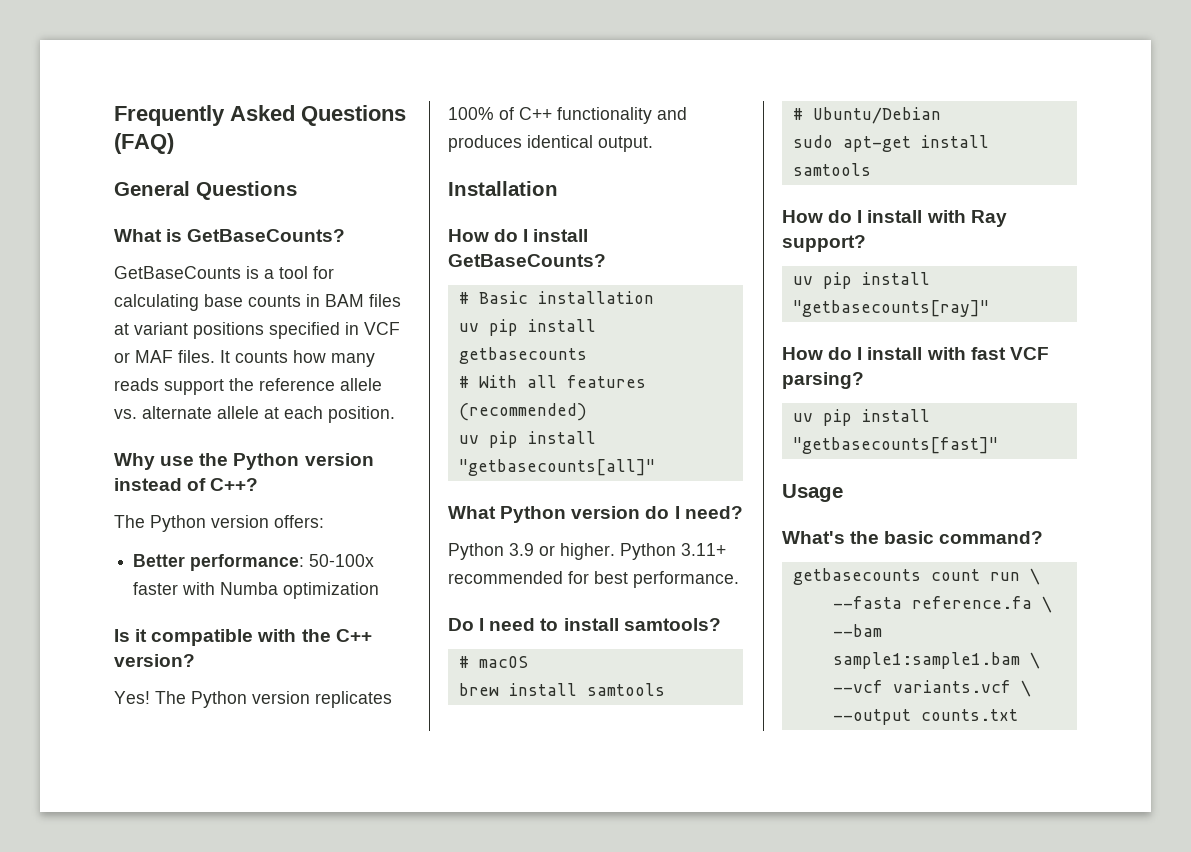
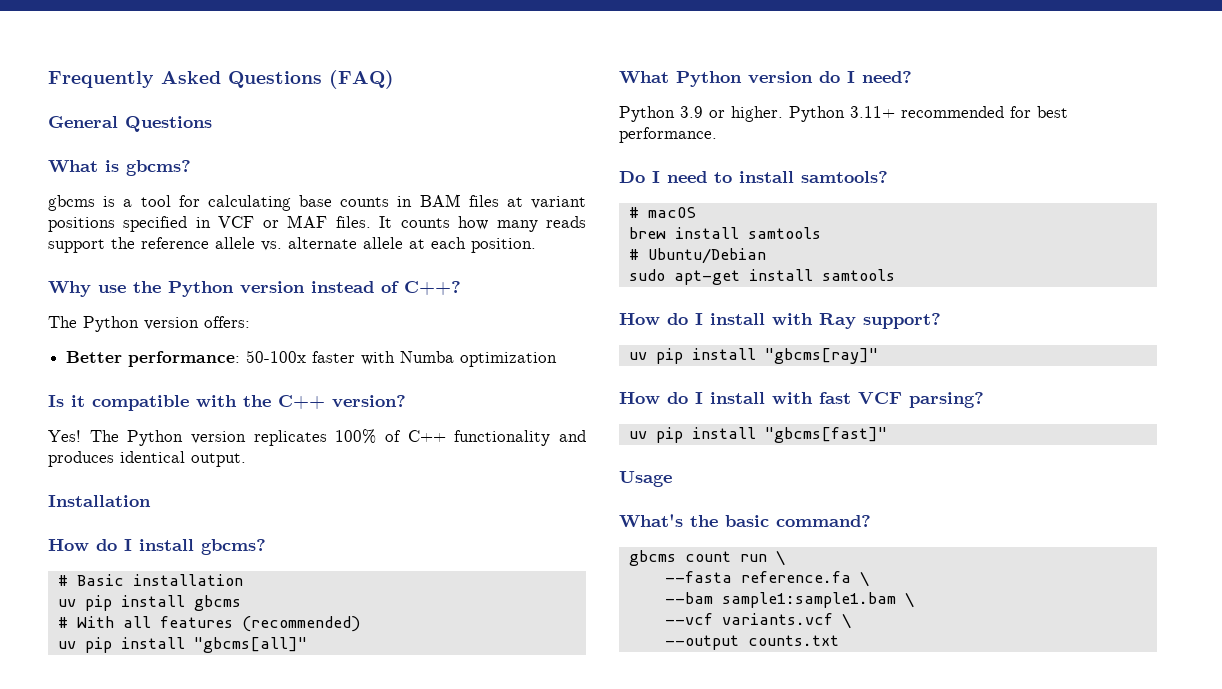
[187,229,346,242] [114,266,241,279] GetBaseCounts? // GetBaseCounts -> [126,160,191,176] [48,195,95,211] gbcms? // gbcms
[448,254,606,267] GetBaseCounts? -> [201,539,266,555] gbcms?
[458,347,587,364] getbasecounts -> [193,595,241,611] gbcms
[458,459,655,476] "getbasecounts[all]" -> [193,637,307,653] "gbcms[all]"
[792,300,989,317] "getbasecounts[ray]" -> [764,348,878,364] "gbcms[ray]"
[792,437,998,454] "getbasecounts[fast]" -> [764,427,887,443] "gbcms[fast]"
[792,568,921,585] getbasecounts -> [628,550,676,566] gbcms

